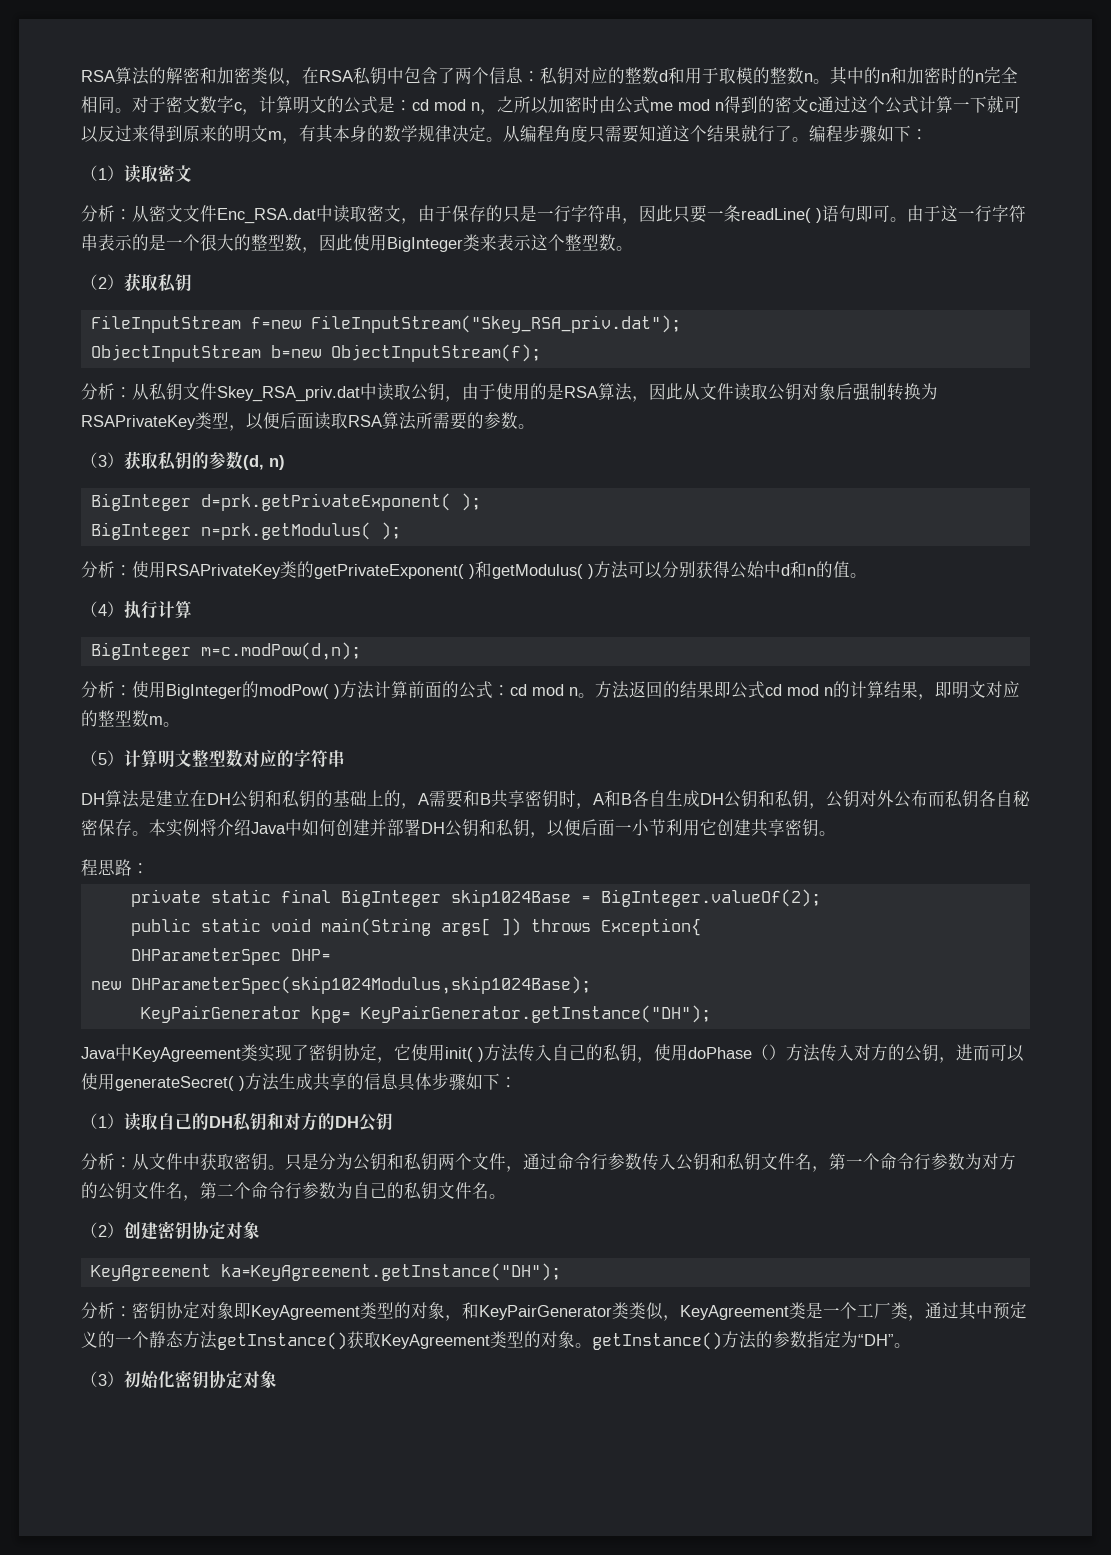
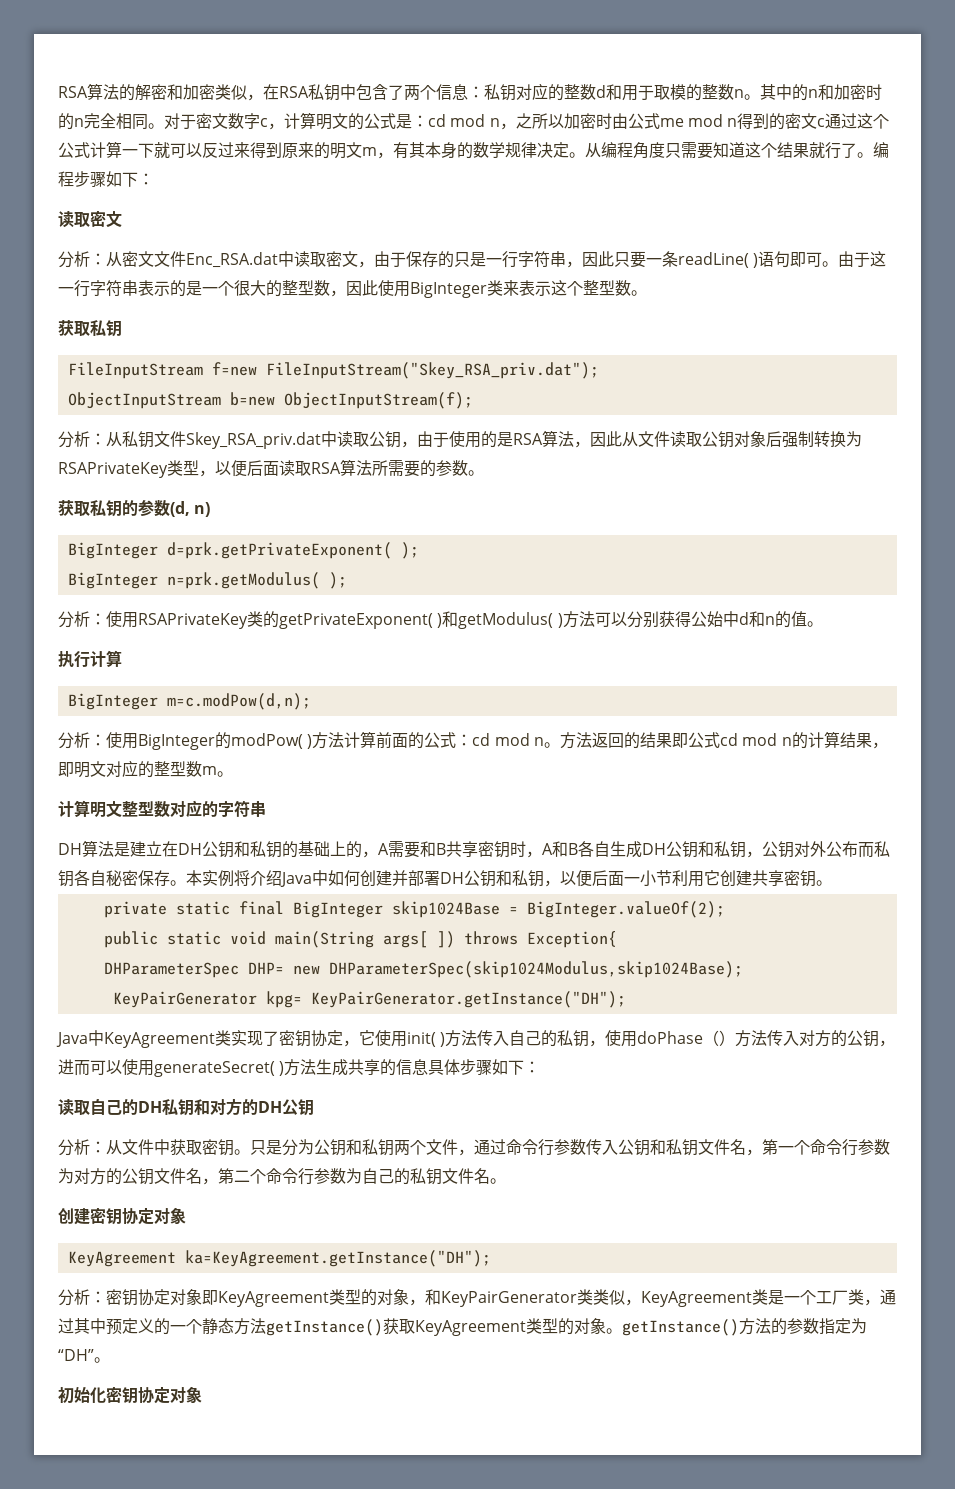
[81,165,124,181] （1） -> (154, 179) none
[81,274,124,290] （2） -> (647, 293) none
[81,452,124,468] （3） -> (484, 473) none
[81,601,124,617] （4） -> (823, 624) none
[81,750,124,766] （5） -> (233, 774) none
[81,859,149,876] // 程思路： -> (832, 883) none
(331, 955) // -> (284, 968) none
[81,1113,124,1129] （1） -> (541, 1067) none
[81,1222,124,1238] （2） -> (506, 1181) none
[81,1371,124,1387] （3） -> (110, 1360) none

